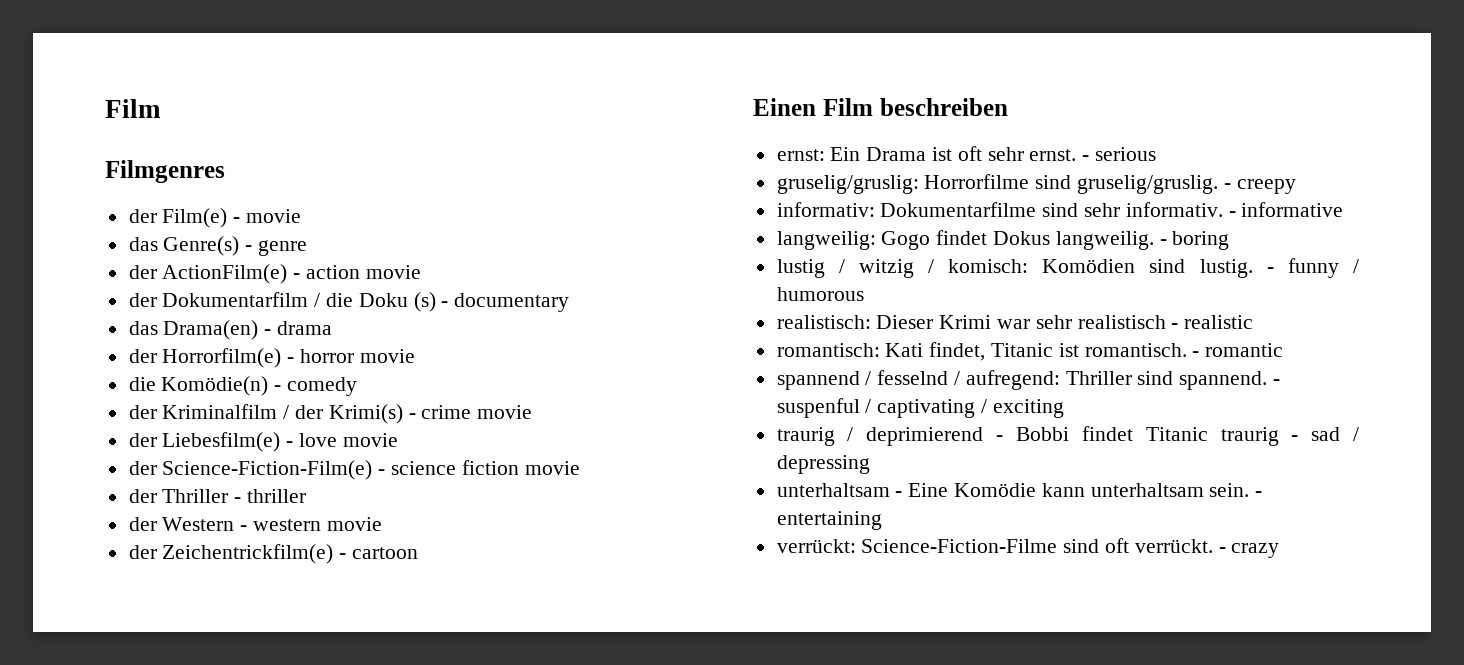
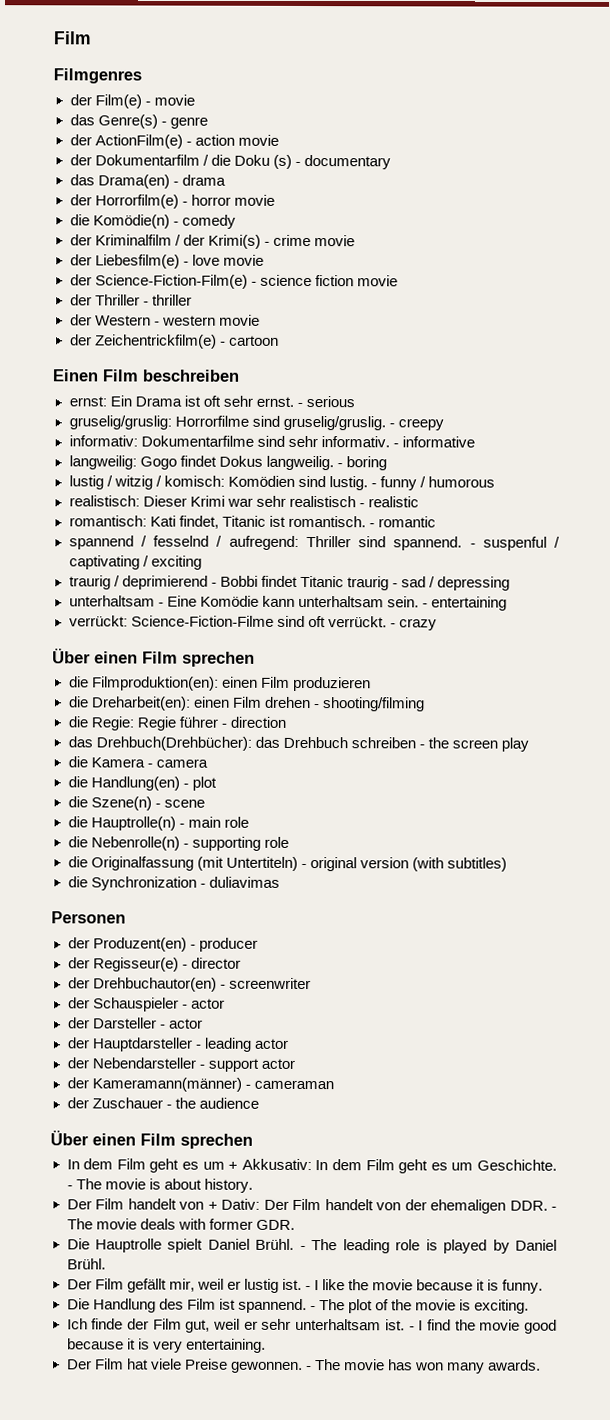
(1280, 550) none -> [52,648,255,667] [68,676,371,692] [68,696,425,712] [67,716,286,731] [67,736,529,752] [67,756,208,768] [67,776,217,791] [67,796,205,811] [67,816,249,831] [67,836,289,851] [67,856,507,872] [67,876,280,891] [51,911,126,924] [67,937,258,952] [67,957,241,972] [67,977,311,992] [67,997,225,1012] [67,1017,203,1029] [66,1037,289,1052] [66,1057,295,1072] [66,1077,334,1092] [66,1097,259,1109] [50,1130,253,1149] [66,1158,557,1174] [66,1178,253,1193] [66,1198,557,1214] [66,1218,295,1230] [66,1238,557,1254] [66,1258,106,1270] [66,1278,544,1294] [66,1298,530,1314] [66,1318,557,1334] [66,1338,266,1353] [66,1358,542,1374] // Über einen Film sprechen // die Filmproduktion(en): einen Film produzieren // die Dreharbeit(en): einen Film drehen - shooting/filming // die Regie: Regie führer - direction // das Drehbuch(Drehbücher): das Drehbuch schreiben - the screen play // die Kamera - camera // die Handlung(en) - plot // die Szene(n) - scene // die Hauptrolle(n) - main role // die Nebenrolle(n) - supporting role // die Originalfassung (mit Untertiteln) - original version (with subtitles) // die Synchronization - duliavimas // Personen // der Produzent(en) - producer // der Regisseur(e) - director // der Drehbuchautor(en) - screenwriter // der Schauspieler - actor // der Darsteller - actor // der Hauptdarsteller - leading actor // der Nebendarsteller - support actor // der Kameramann(männer) - cameraman // der Zuschauer - the audience // Über einen Film sprechen // In dem Film geht es um + Akkusativ: In dem Film geht es um Geschichte. - The movie is about history. // Der Film handelt von + Dativ: Der Film handelt von der ehemaligen DDR. - The movie deals with former GDR. // Die Hauptrolle spielt Daniel Brühl. - The leading role is played by Daniel Brühl. // Der Film gefällt mir, weil er lustig ist. - I like the movie because it is funny. // Die Handlung des Film ist spannend. - The plot of the movie is exciting. // Ich finde der Film gut, weil er sehr unterhaltsam ist. - I find the movie good because it is very entertaining. // Der Film hat viele Preise gewonnen. - The movie has won many awards.

